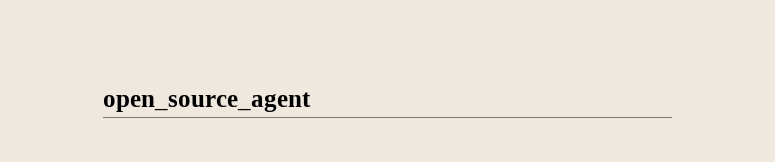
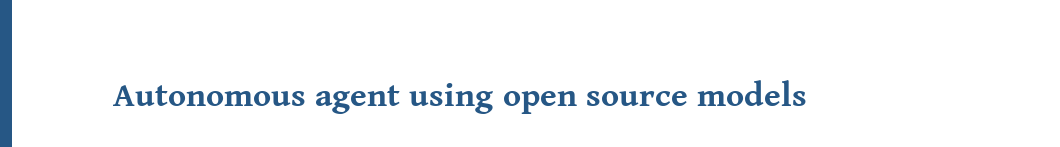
[103,92,311,112] open_source_agent -> [113,80,807,114] Autonomous agent using open source models

